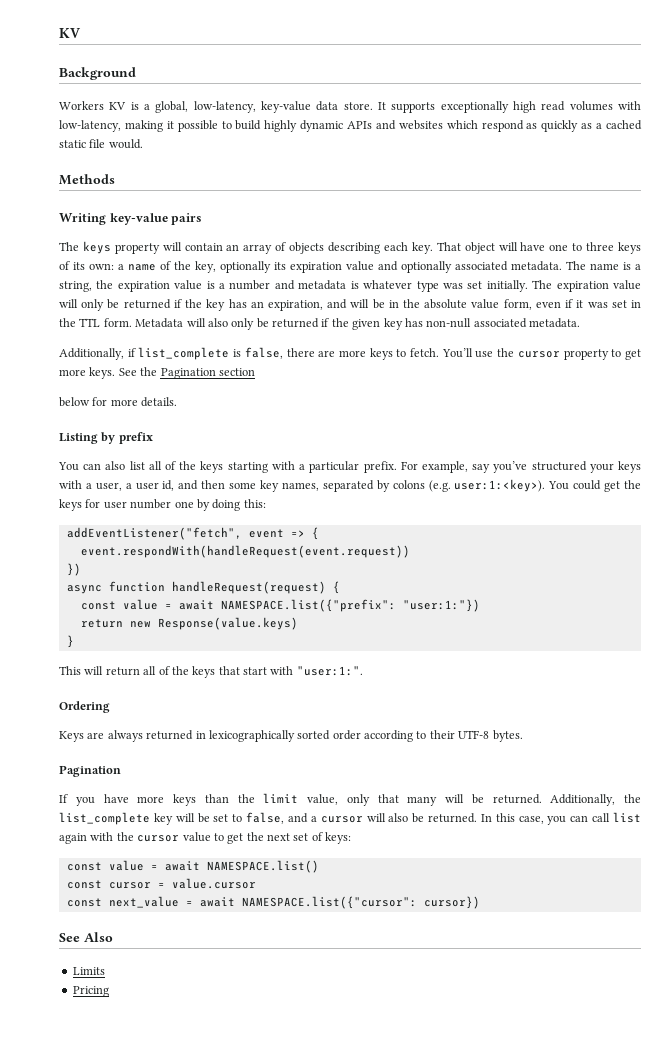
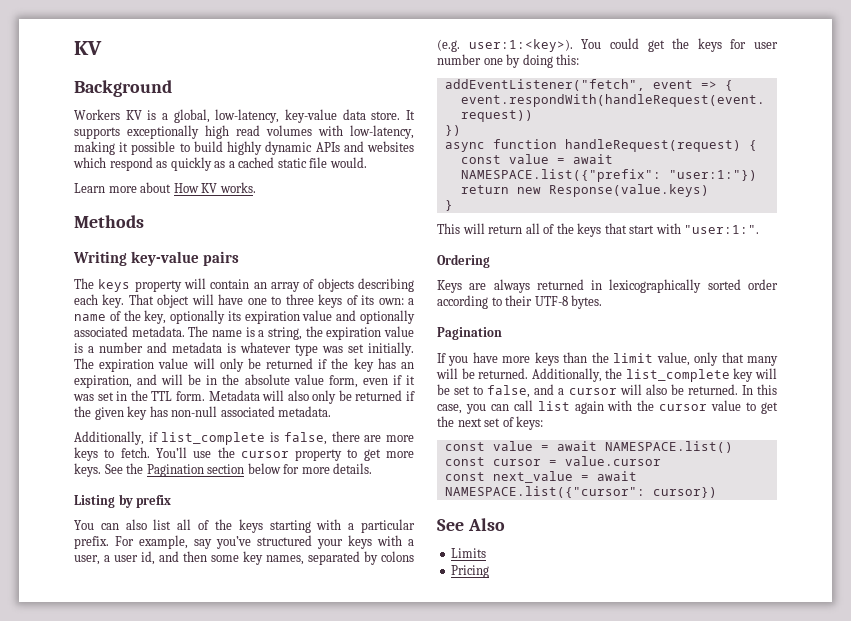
(143, 144) none -> [74,182,256,193] // Learn more about How KV works.
(255, 372) // -> (245, 469) none

